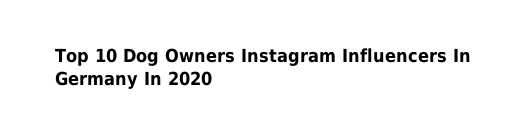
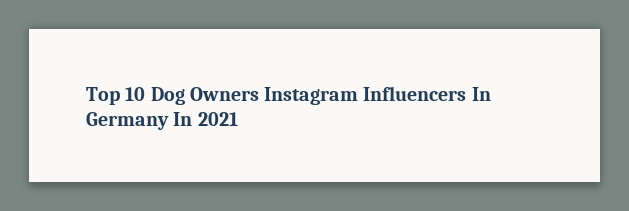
[168,71,212,86] 2020 -> [197,112,238,126] 2021

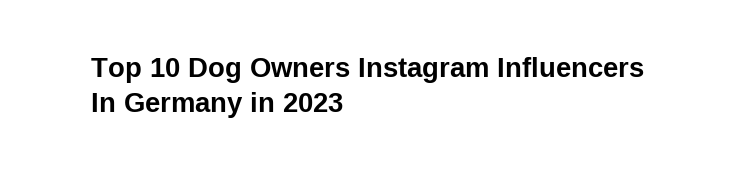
[173,112,238,126] In 2021 -> [250,92,343,112] in 2023

